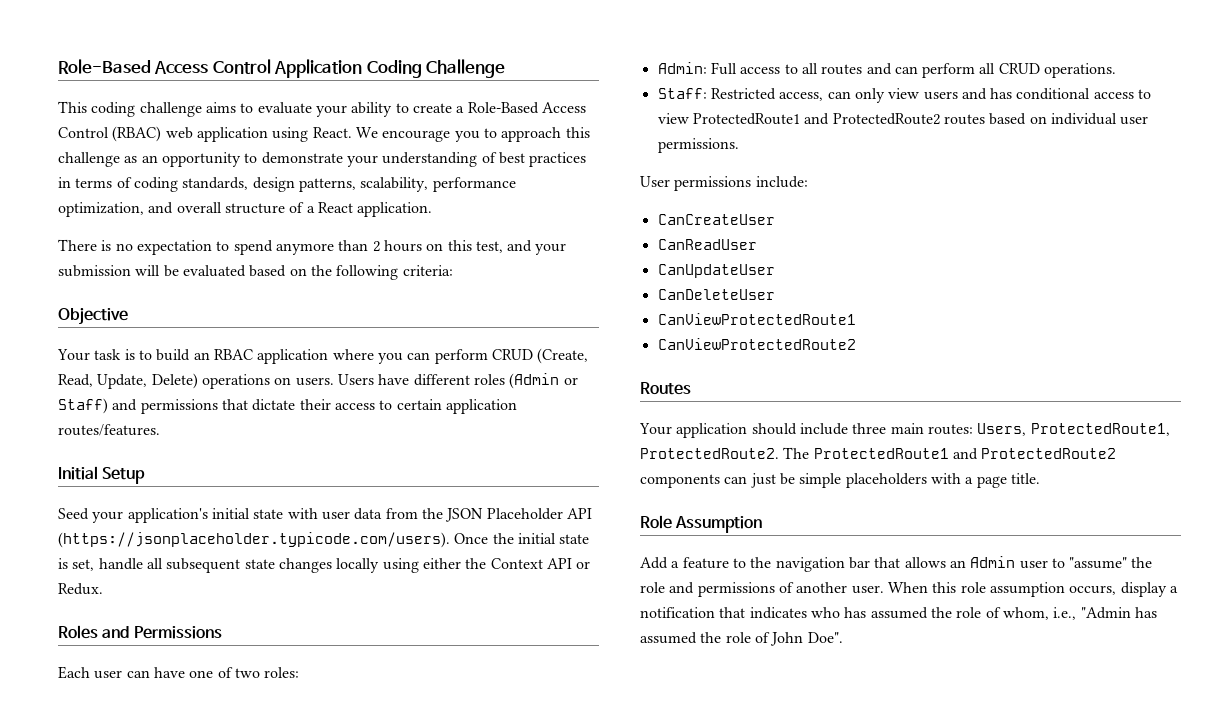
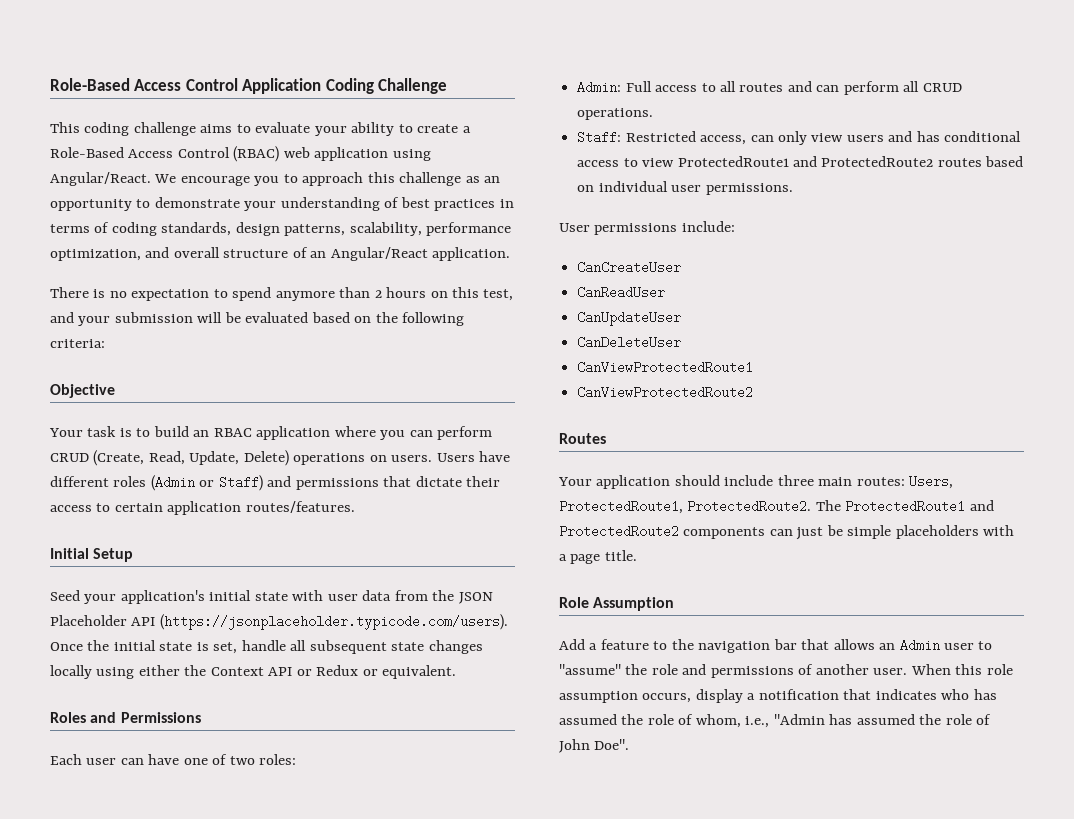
[312,127,352,138] React. -> [50,172,151,186] Angular/React.
[306,202,353,213] a React -> [310,247,428,261] an Angular/React
[58,583,103,595] Redux. -> [316,665,457,679] Redux or equivalent.

